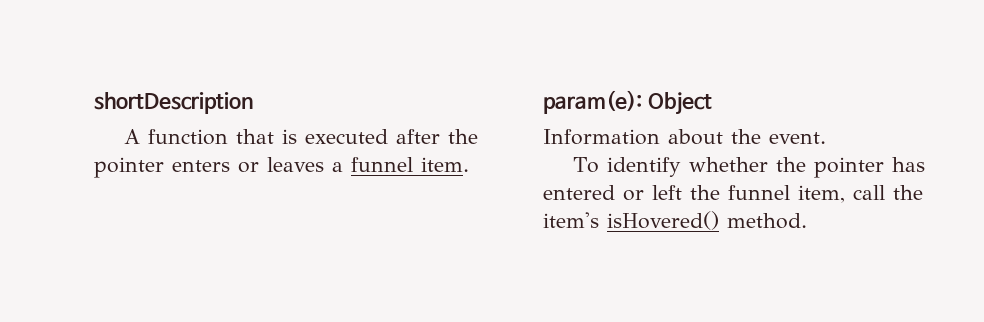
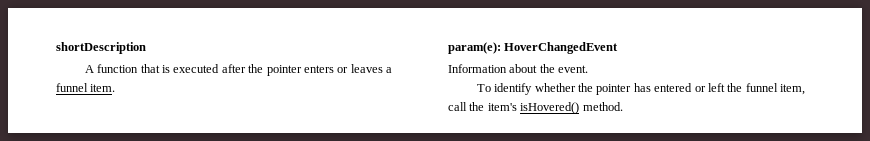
[647,92,712,115] Object -> [504,42,619,54] HoverChangedEvent

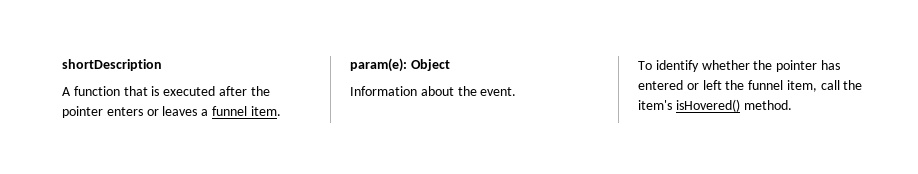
[504,42,619,54] HoverChangedEvent -> [410,59,450,71] Object

